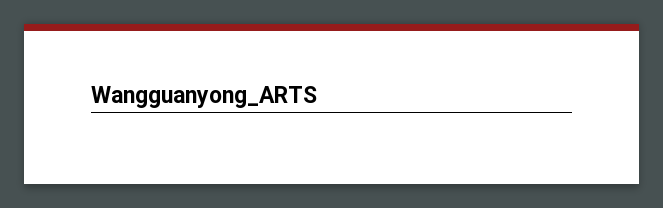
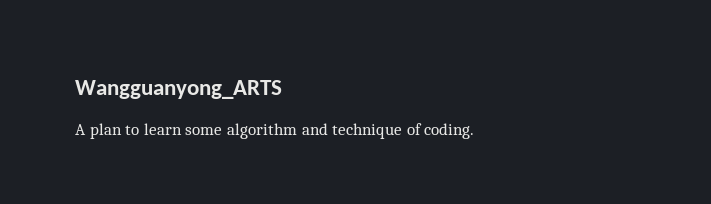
(317, 97) none -> [75,123,475,139] // A plan to learn some algorithm and technique of coding.

